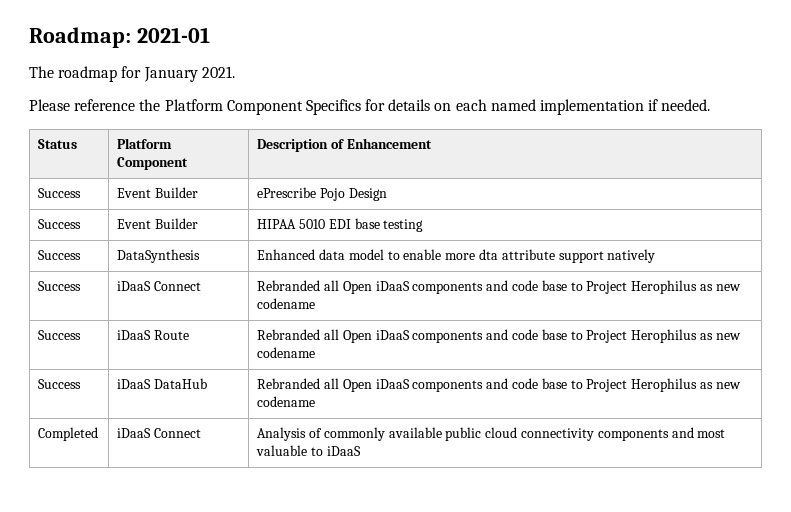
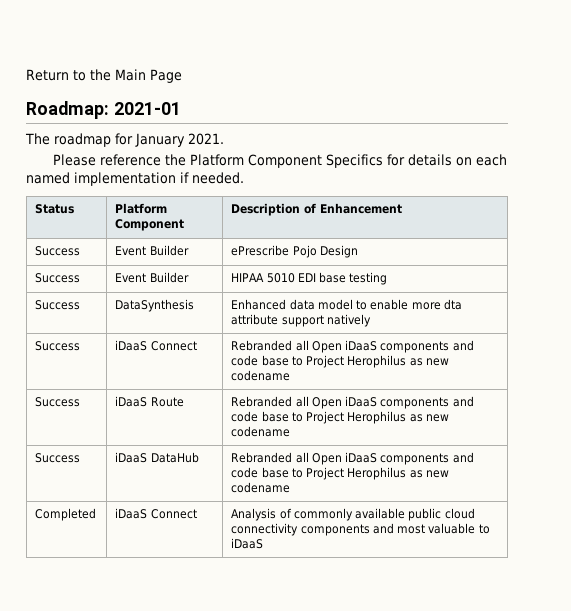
(29, 37) none -> [26,69,182,83] Return to the Main Page //

